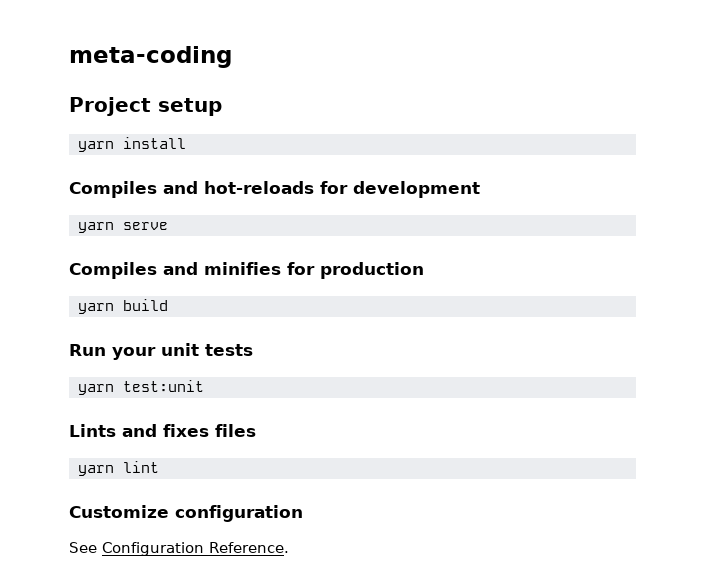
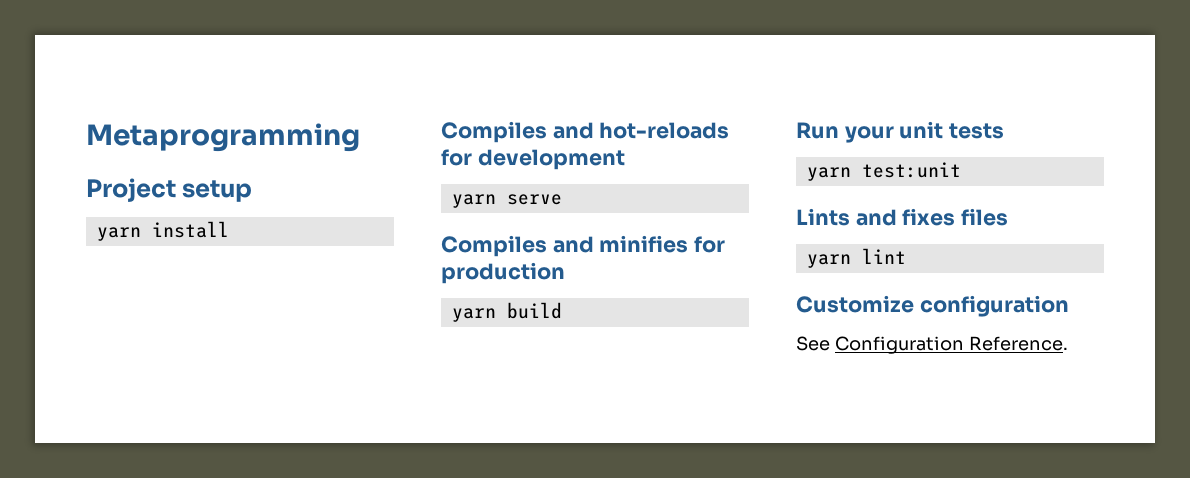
[69,46,232,68] meta-coding -> [86,123,360,152] Metaprogramming

